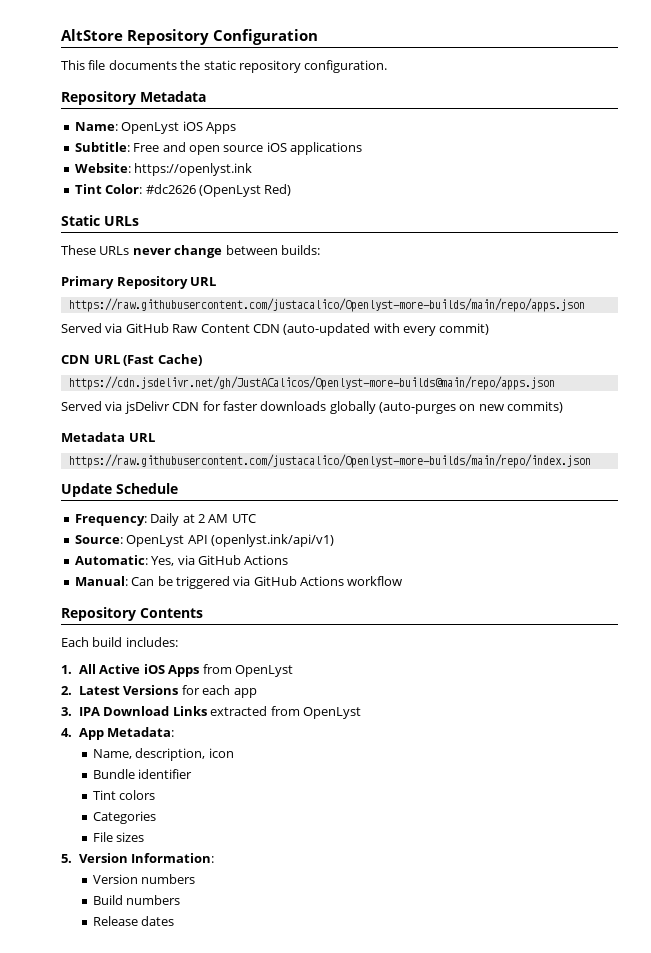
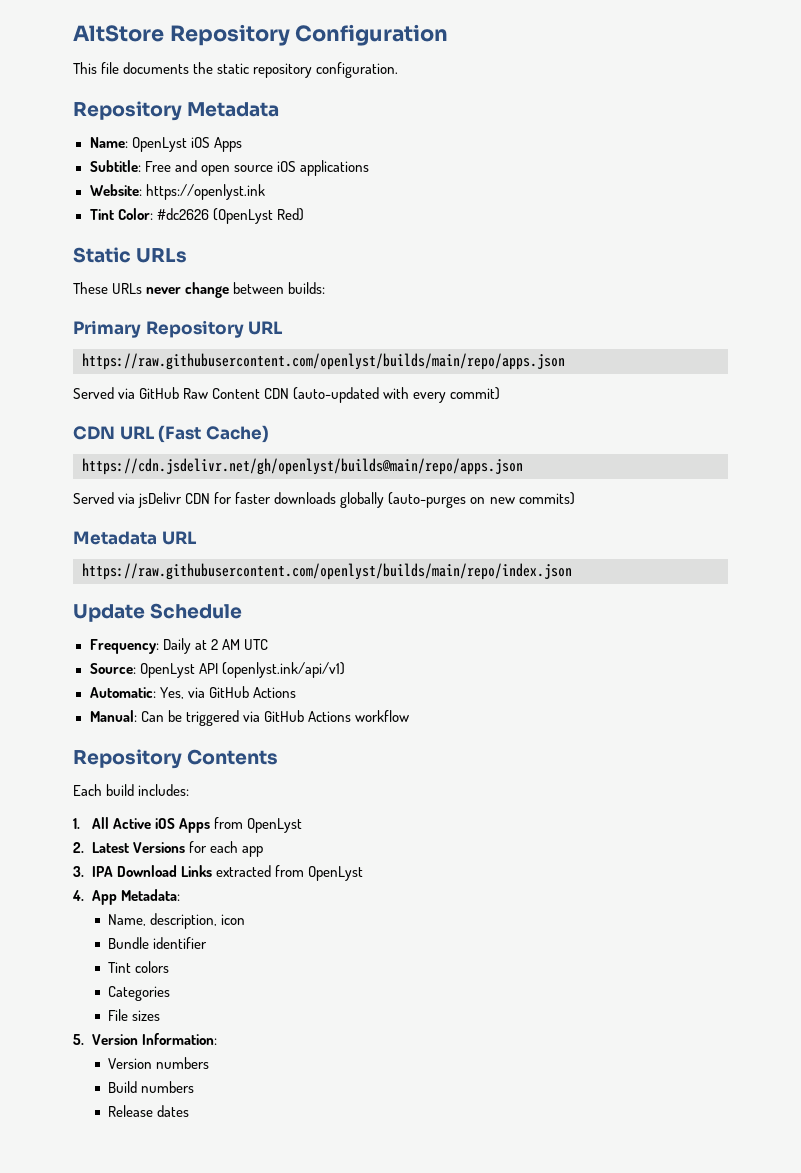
[68,298,585,312] https://raw.githubusercontent.com/justacalico/Openlyst-more-builds/main/repo/apps.json -> [82,353,565,370] https://raw.githubusercontent.com/openlyst/builds/main/repo/apps.json
[68,376,555,390] https://cdn.jsdelivr.net/gh/JustACalicos/Openlyst-more-builds@main/repo/apps.json -> [82,458,523,475] https://cdn.jsdelivr.net/gh/openlyst/builds@main/repo/apps.json
[68,454,591,468] https://raw.githubusercontent.com/justacalico/Openlyst-more-builds/main/repo/index.json -> [82,563,572,580] https://raw.githubusercontent.com/openlyst/builds/main/repo/index.json

